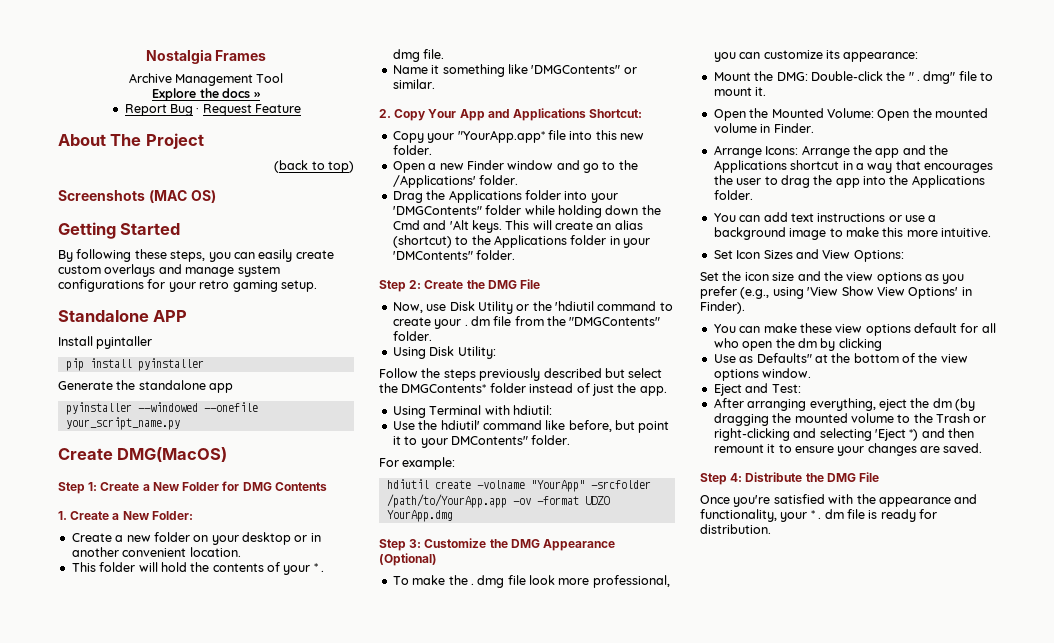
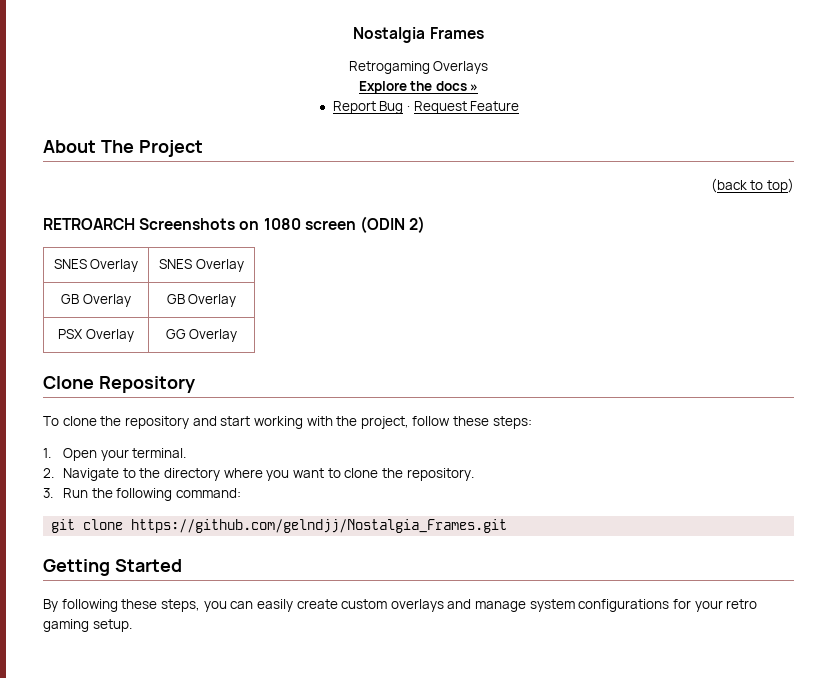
[128,73,284,86] Archive Management Tool -> [348,61,489,74] Retrogaming Overlays
[58,190,216,203] Screenshots (MAC OS) -> [43,216,426,233] [53,259,139,272] [159,259,244,272] [61,294,131,307] [166,294,237,307] [58,329,134,342] [165,329,238,342] [43,376,195,393] [43,416,532,429] [43,448,187,461] [43,468,474,481] [43,488,242,501] [51,519,508,533] RETROARCH Screenshots on 1080 screen (ODIN 2) // SNES Overlay | SNES Overlay // GB Overlay | GB Overlay // PSX Overlay | GG Overlay // Clone Repository // To clone the repository and start working with the project, follow these steps: // 1. Open your terminal. // 2. Navigate to the directory where you want to clone the repository. // 3. Run the following command: // git clone https://github.com/gelndjj/Nostalgia_Frames.git
[58,310,188,322] [58,336,153,349] [65,358,204,371] [58,380,234,393] [65,402,258,415] [65,417,180,430] [58,447,228,462] [58,481,327,494] [58,511,193,520] [71,532,321,545] [71,547,241,557] [71,562,325,575] [392,49,445,62] [392,64,637,77] [392,79,435,89] [379,108,643,121] [392,130,644,143] [392,145,432,155] [392,160,638,173] [392,175,519,188] [392,190,618,203] [392,205,661,218] [392,220,643,233] [392,235,650,248] [392,250,516,260] [379,279,541,292] [392,301,673,314] [392,316,661,329] [392,331,432,341] [392,346,496,359] [379,368,663,381] [379,383,667,396] [392,405,552,418] [392,420,670,433] [392,435,571,448] [379,457,456,470] [386,479,651,492] [386,494,610,508] [386,510,453,522] [379,538,616,551] [379,553,437,566] [392,575,670,588] [713,50,919,62] [713,71,994,84] [713,87,767,96] [713,108,988,121] [713,123,814,133] [713,145,948,158] [713,160,993,173] [713,175,985,188] [713,190,753,200] [713,212,937,222] [713,227,991,240] [713,249,904,262] [700,271,965,284] [700,286,972,299] [700,301,745,314] [713,323,996,336] [713,338,882,351] [713,353,968,363] [713,368,812,381] [713,383,801,396] [713,398,975,411] [713,413,987,426] [713,428,974,441] [713,443,983,456] [700,472,880,485] [700,494,978,507] [700,509,937,522] [700,524,771,534] // Standalone APP // Install pyintaller // pip install pyinstaller // Generate the standalone app // pyinstaller --windowed --onefile your_script_name.py // Create DMG(MacOS) // Step 1: Create a New Folder for DMG Contents // 1. Create a New Folder: // Create a new folder on your desktop or in another convenient location. // This folder will hold the contents of your * . dmg file. // Name it something like 'DMGContents" or similar. // 2. Copy Your App and Applications Shortcut: // Copy your "YourApp.app* file into this new folder. // Open a new Finder window and go to the /Applications' folder. // Drag the Applications folder into your 'DMGContents" folder while holding down the Cmd and 'Alt keys. This will create an alias (shortcut) to the Applications folder in your 'DMContents" folder. // Step 2: Create the DMG File // Now, use Disk Utility or the 'hdiutil command to create your . dm file from the "DMGContents" folder. // Using Disk Utility: // Follow the steps previously described but select the DMGContents* folder instead of just the app. // Using Terminal with hdiutil: // Use the hdiutil' command like before, but point it to your DMContents" folder. // For example: // hdiutil create -volname "YourApp" -srcfolder /path/to/YourApp.app -ov -format UDZO YourApp.dmg // Step 3: Customize the DMG Appearance (Optional) // To make the . dmg file look more professional, you can customize its appearance: // Mount the DMG: Double-click the " . dmg" file to mount it. // Open the Mounted Volume: Open the mounted volume in Finder. // Arrange Icons: Arrange the app and the Applications shortcut in a way that encourages the user to drag the app into the Applications folder. // You can add text instructions or use a background image to make this more intuitive. // Set Icon Sizes and View Options: // Set the icon size and the view options as you prefer (e.g., using 'View Show View Options' in Finder). // You can make these view options default for all who open the dm by clicking // Use as Defaults" at the bottom of the view options window. // Eject and Test: // After arranging everything, eject the dm (by dragging the mounted volume to the Trash or right-clicking and selecting 'Eject *) and then remount it to ensure your changes are saved. // Step 4: Distribute the DMG File // Once you're satisfied with the appearance and functionality, your * . dm file is ready for distribution. -> (132, 625) none

